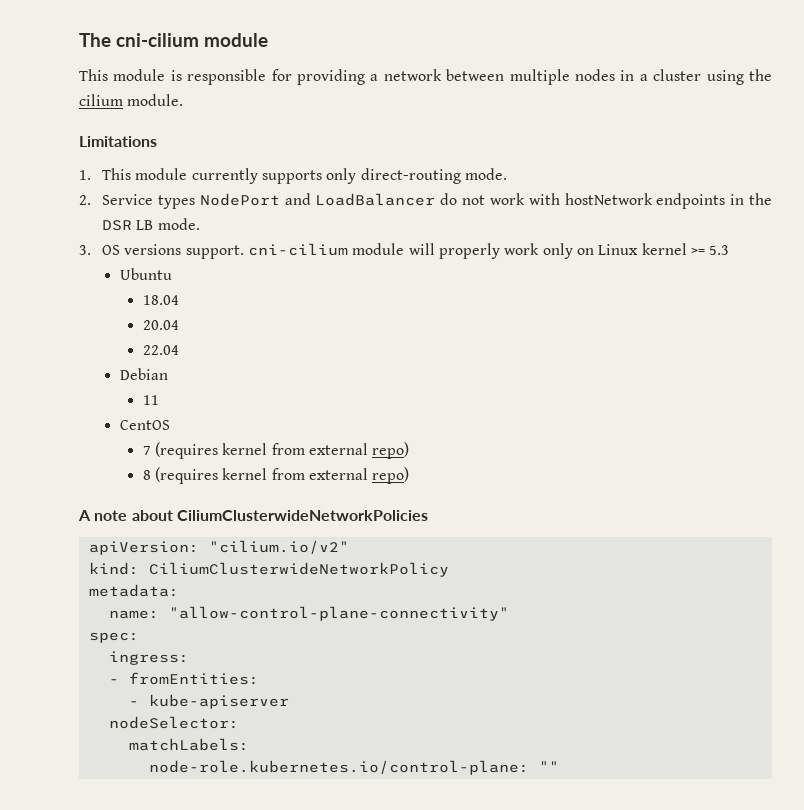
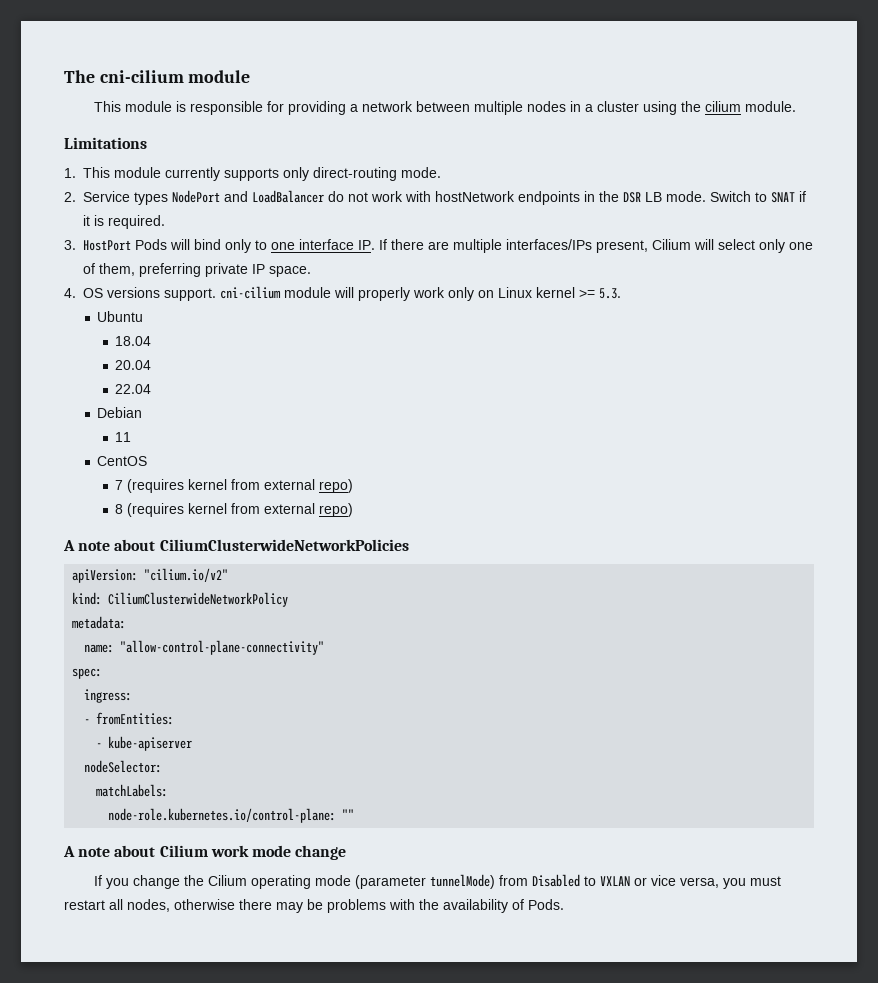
[79,245,91,255] // 3. -> [710,191,806,203] [83,215,165,229] [64,239,813,253] [83,263,311,277] [64,288,76,298] Switch to SNAT if it is required. // 3. HostPort Pods will bind only to one interface IP. If there are multiple interfaces/IPs present, Cilium will select only one of them, preferring private IP space. // 4.
[709,245,730,255] 5.3 -> [599,288,621,299] 5.3.
(559, 766) none -> [63,845,347,860] [94,874,782,889] [64,899,564,913] // A note about Cilium work mode change // If you change the Cilium operating mode (parameter tunnelMode) from Disabled to VXLAN or vice versa, you must restart all nodes, otherwise there may be problems with the availability of Pods.

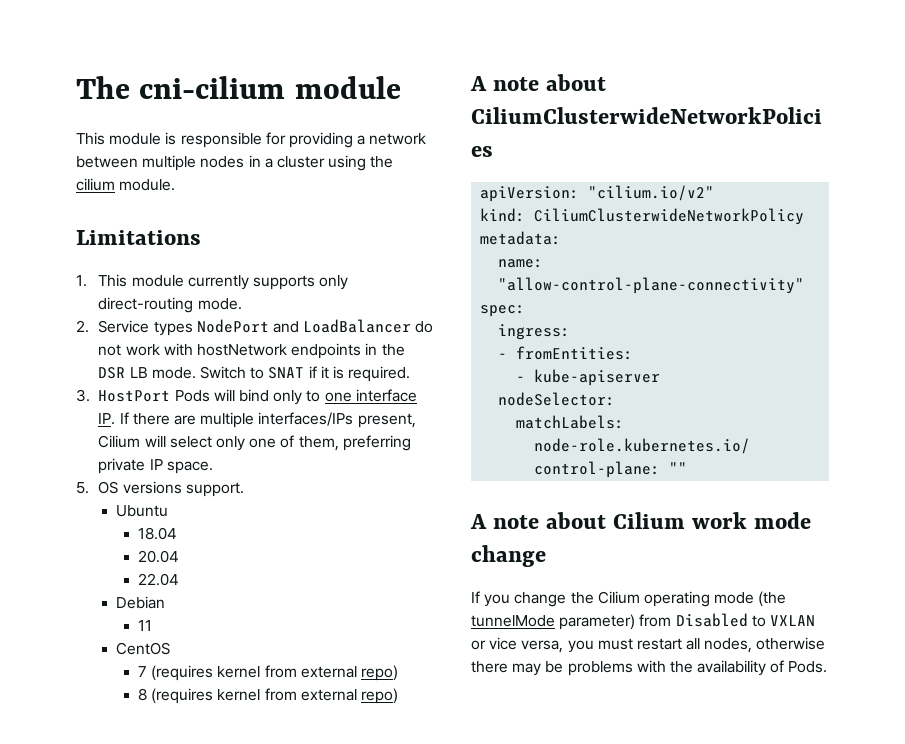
[64,288,76,298] 4. -> [76,482,89,494] 5.
[220,286,621,301] cni-cilium module will properly work only on Linux kernel >= 5.3. -> (244, 489) none
[355,874,496,889] (parameter tunnelMode) -> [758,591,787,607] [471,614,636,630] (the tunnelMode parameter)

